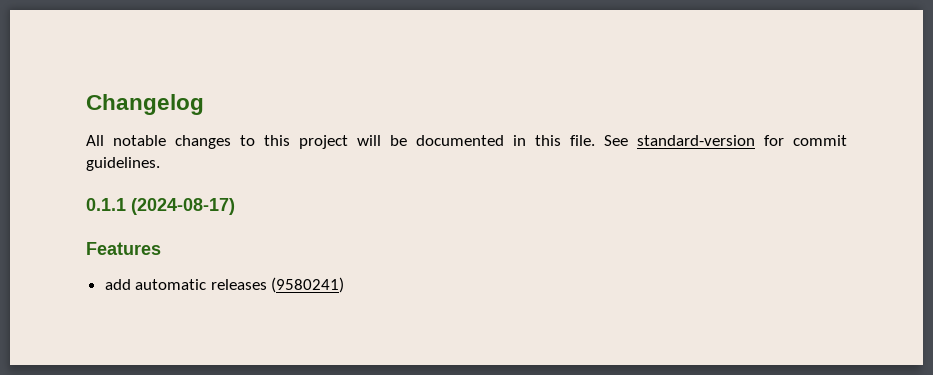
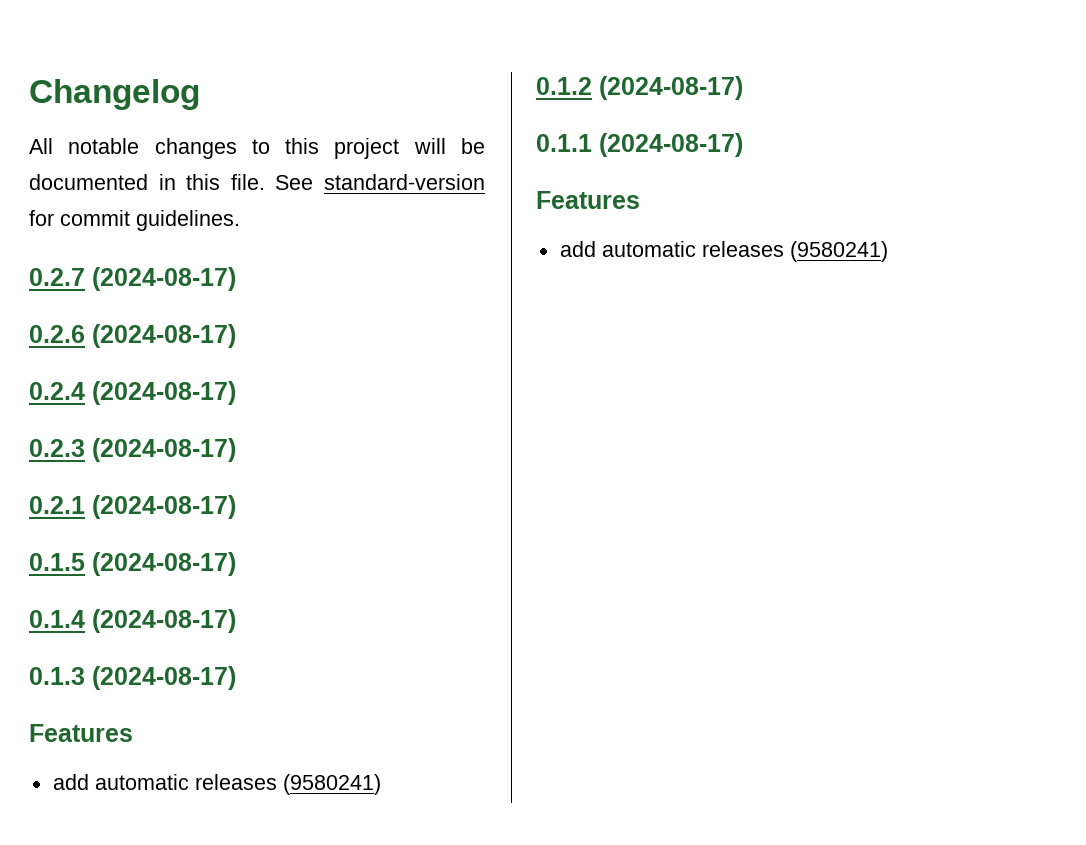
(160, 164) none -> [29,267,236,291] [29,324,236,348] [29,381,236,405] [29,438,236,462] [29,495,236,519] [29,552,236,576] [29,609,236,633] [29,666,236,690] [29,724,133,742] [52,774,381,795] [536,76,743,100] // 0.2.7 (2024-08-17) // 0.2.6 (2024-08-17) // 0.2.4 (2024-08-17) // 0.2.3 (2024-08-17) // 0.2.1 (2024-08-17) // 0.1.5 (2024-08-17) // 0.1.4 (2024-08-17) // 0.1.3 (2024-08-17) // Features // add automatic releases (9580241) // 0.1.2 (2024-08-17)

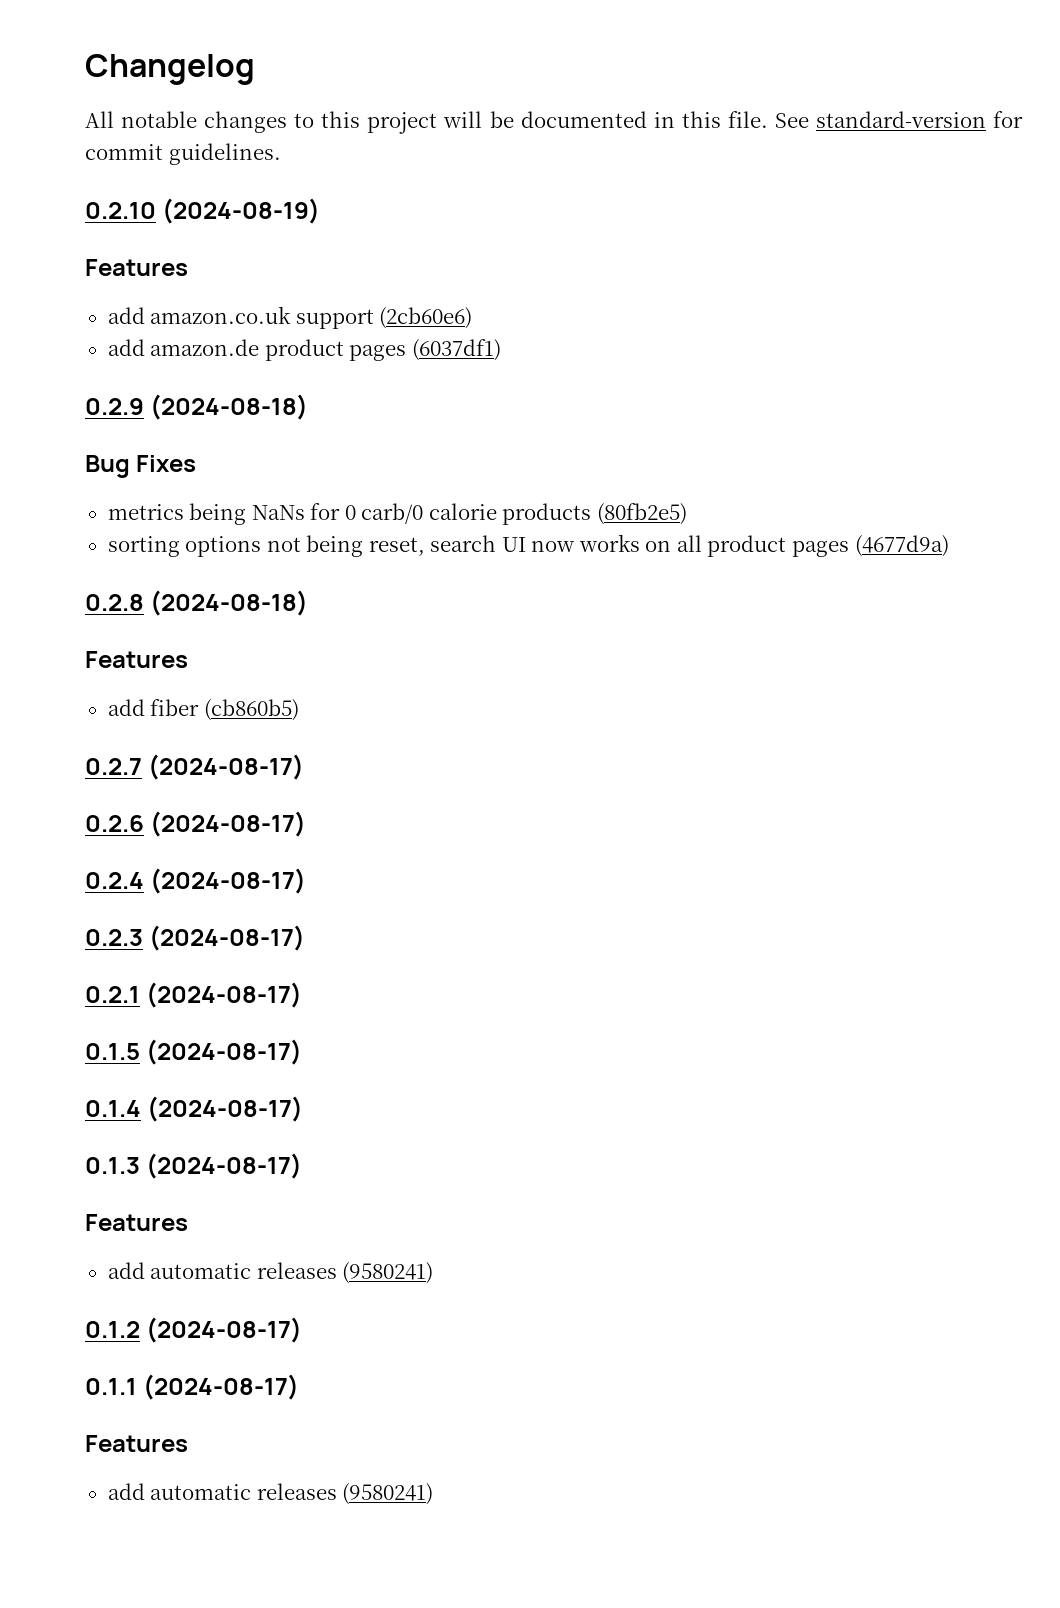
(240, 220) none -> [85,198,321,224] [85,259,188,276] [107,306,473,329] [107,339,501,361] [85,394,309,420] [85,455,197,478] [107,503,687,525] [107,534,949,557] [85,590,309,616] [85,651,188,668] [107,699,299,721] // 0.2.10 (2024-08-19) // Features // add amazon.co.uk support (2cb60e6) // add amazon.de product pages (6037df1) // 0.2.9 (2024-08-18) // Bug Fixes // metrics being NaNs for 0 carb/0 calorie products (80fb2e5) // sorting options not being reset, search UI now works on all product pages (4677d9a) // 0.2.8 (2024-08-18) // Features // add fiber (cb860b5)

